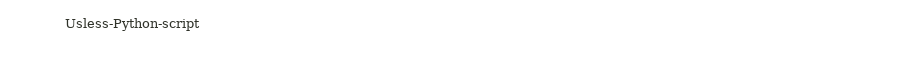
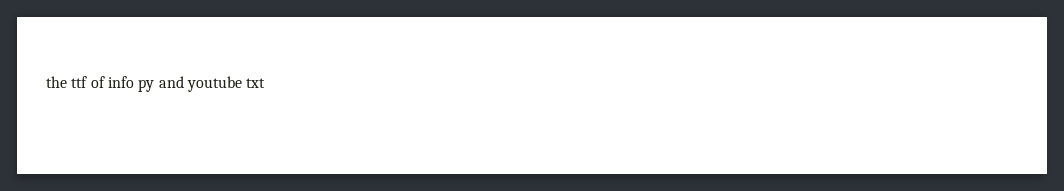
[65,18,200,31] Usless-Python-script -> [46,76,266,92] the ttf of info py and youtube txt

